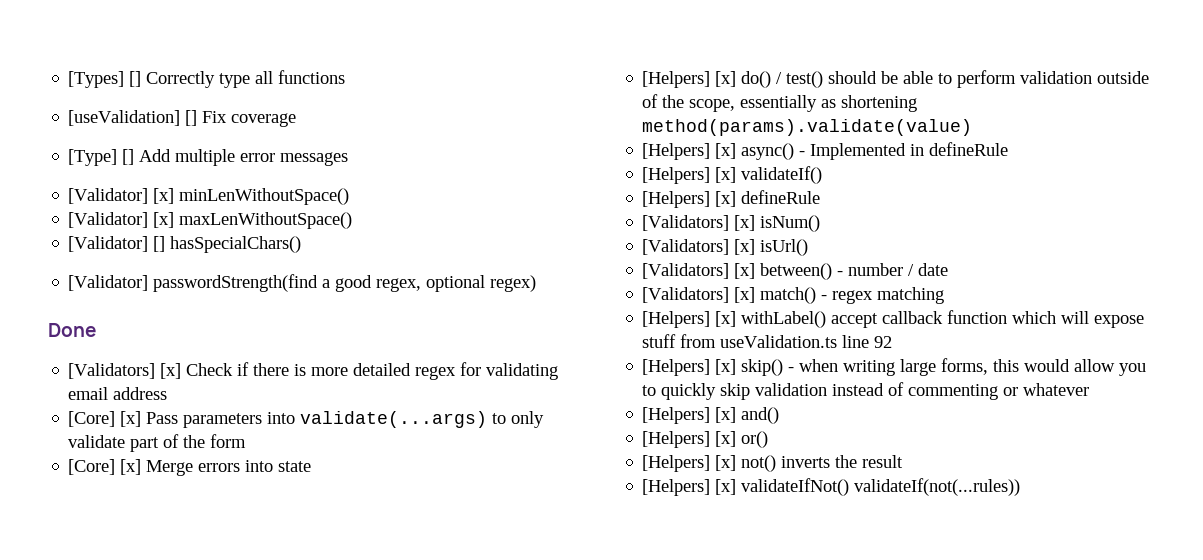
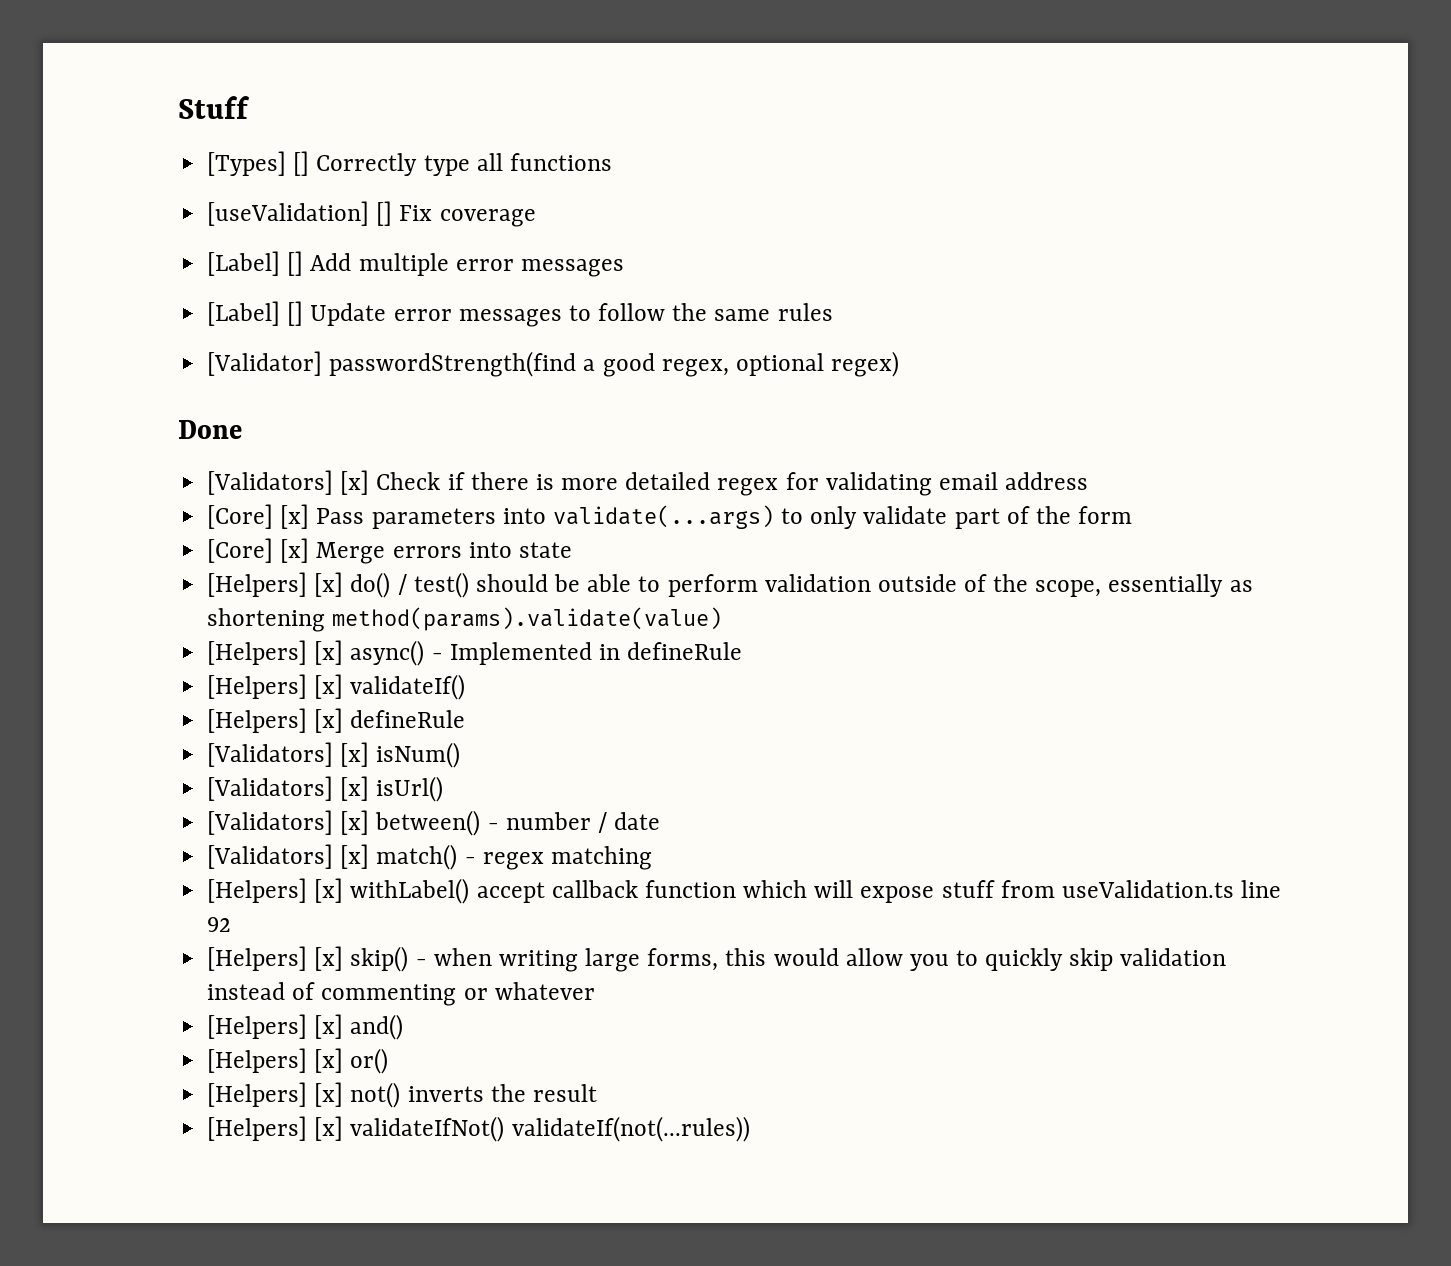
(68, 79) none -> [178,96,250,119] Stuff //
[68,149,118,166] [Type] -> [207,251,281,276] [Label]
[68,188,350,205] [68,212,353,229] [68,236,302,253] [Validator] [x] minLenWithoutSpace() // [Validator] [x] maxLenWithoutSpace() // [Validator] [] hasSpecialChars() -> [207,301,833,327] [Label] [] Update error messages to follow the same rules

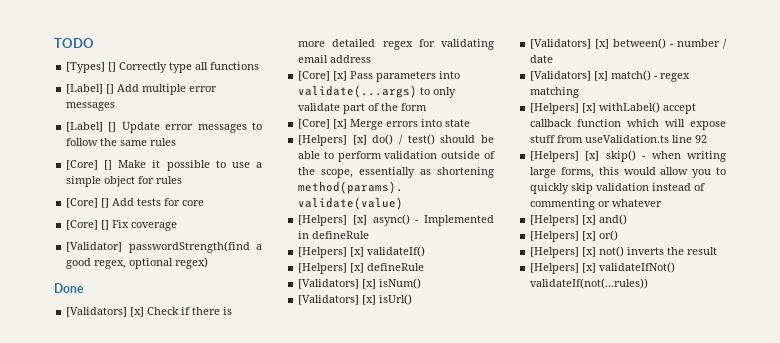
[178,96,250,119] Stuff -> [54,38,94,48] TODO
[207,201,536,227] // [useValidation] [] Fix coverage -> (260, 66) none
(833, 312) none -> [66,160,262,171] [66,176,183,187] [66,198,205,208] [66,220,178,231] // [Core] [] Make it possible to use a simple object for rules // [Core] [] Add tests for core // [Core] [] Fix coverage

